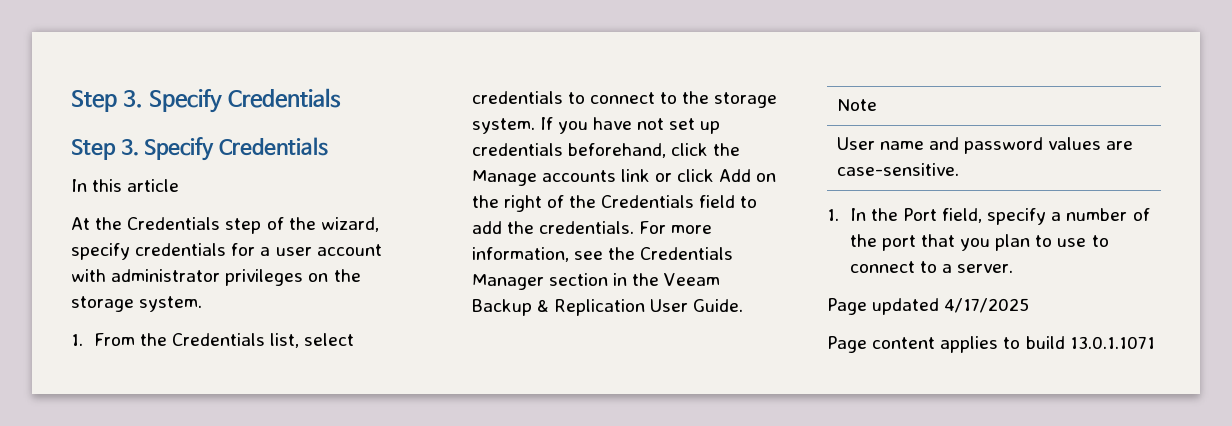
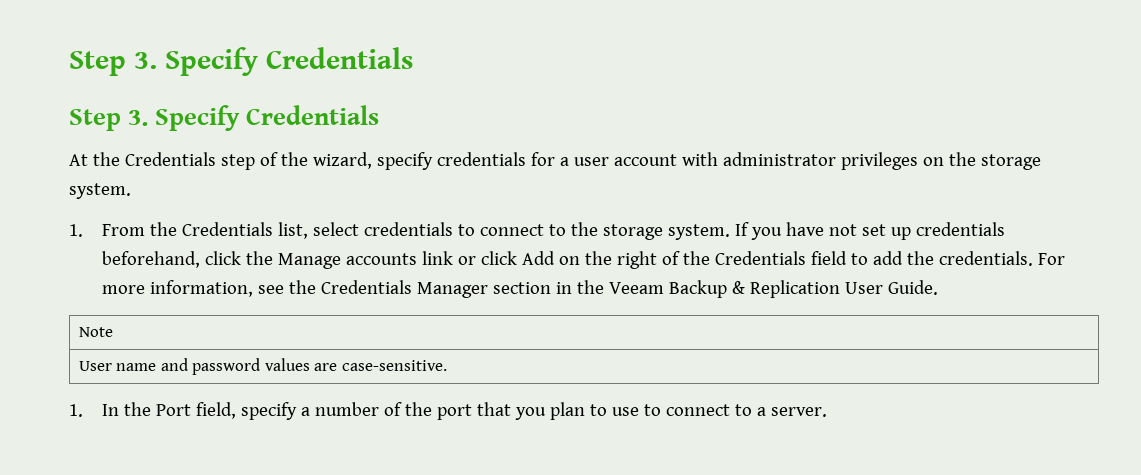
[71,179,180,192] // In this article -> (380, 115) none
[827,298,1030,315] [827,336,1155,353] // Page updated 4/17/2025 // Page content applies to build 13.0.1.1071 -> (828, 412) none

